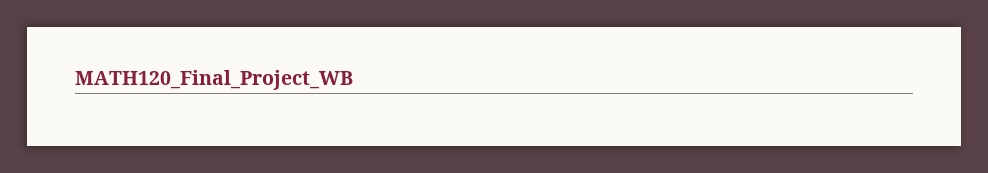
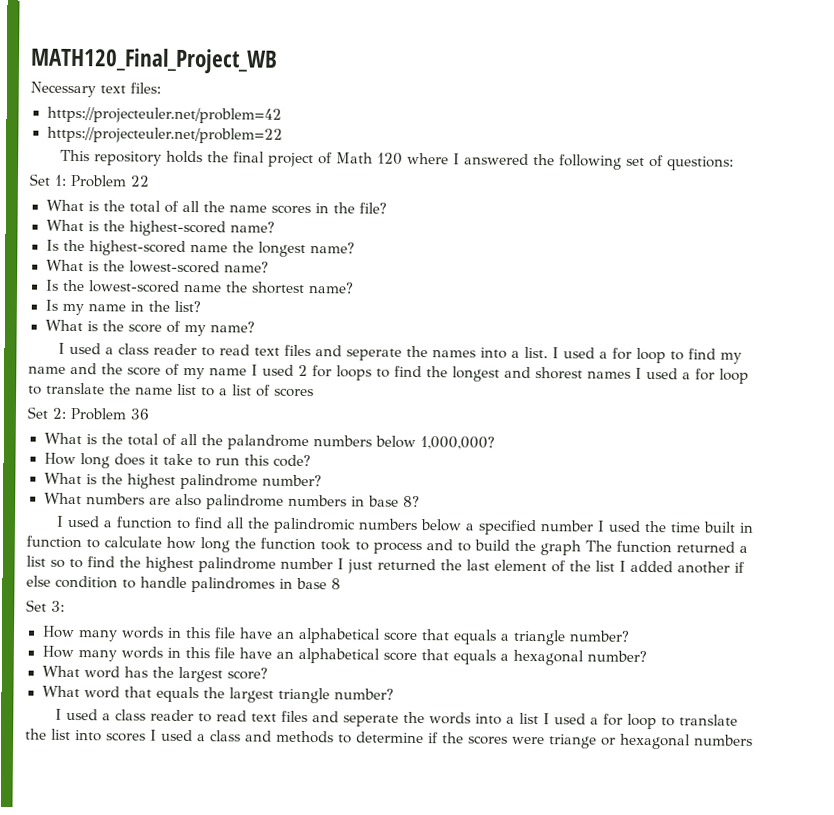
(353, 80) none -> [30,81,161,98] [46,106,283,124] [46,126,284,144] [59,149,734,171] [29,173,150,188] [45,199,387,215] [45,219,275,237] [45,239,355,258] [45,259,269,274] [45,279,354,295] [44,299,201,316] [44,319,255,337] [57,342,742,364] [28,362,749,384] [28,382,314,398] [27,406,149,421] [43,432,495,451] [43,452,311,469] [43,472,322,490] [43,492,420,510] [55,515,754,536] [26,535,748,556] [26,555,745,574] [26,575,341,593] [26,599,65,612] [41,625,630,646] [41,645,647,666] [41,665,268,683] [41,685,394,704] [54,708,738,730] [25,728,753,750] // Necessary text files: // https://projecteuler.net/problem=42 // https://projecteuler.net/problem=22 // This repository holds the final project of Math 120 where I answered the following set of questions: // Set 1: Problem 22 // What is the total of all the name scores in the file? // What is the highest-scored name? // Is the highest-scored name the longest name? // What is the lowest-scored name? // Is the lowest-scored name the shortest name? // Is my name in the list? // What is the score of my name? // I used a class reader to read text files and seperate the names into a list. I used a for loop to find my name and the score of my name I used 2 for loops to find the longest and shorest names I used a for loop to translate the name list to a list of scores // Set 2: Problem 36 // What is the total of all the palandrome numbers below 1,000,000? // How long does it take to run this code? // What is the highest palindrome number? // What numbers are also palindrome numbers in base 8? // I used a function to find all the palindromic numbers below a specified number I used the time built in function to calculate how long the function took to process and to build the graph The function returned a list so to find the highest palindrome number I just returned the last element of the list I added another if else condition to handle palindromes in base 8 // Set 3: // How many words in this file have an alphabetical score that equals a triangle number? // How many words in this file have an alphabetical score that equals a hexagonal number? // What word has the largest score? // What word that equals the largest triangle number? // I used a class reader to read text files and seperate the words into a list I used a for loop to translate the list into scores I used a class and methods to determine if the scores were triange or hexagonal numbers

